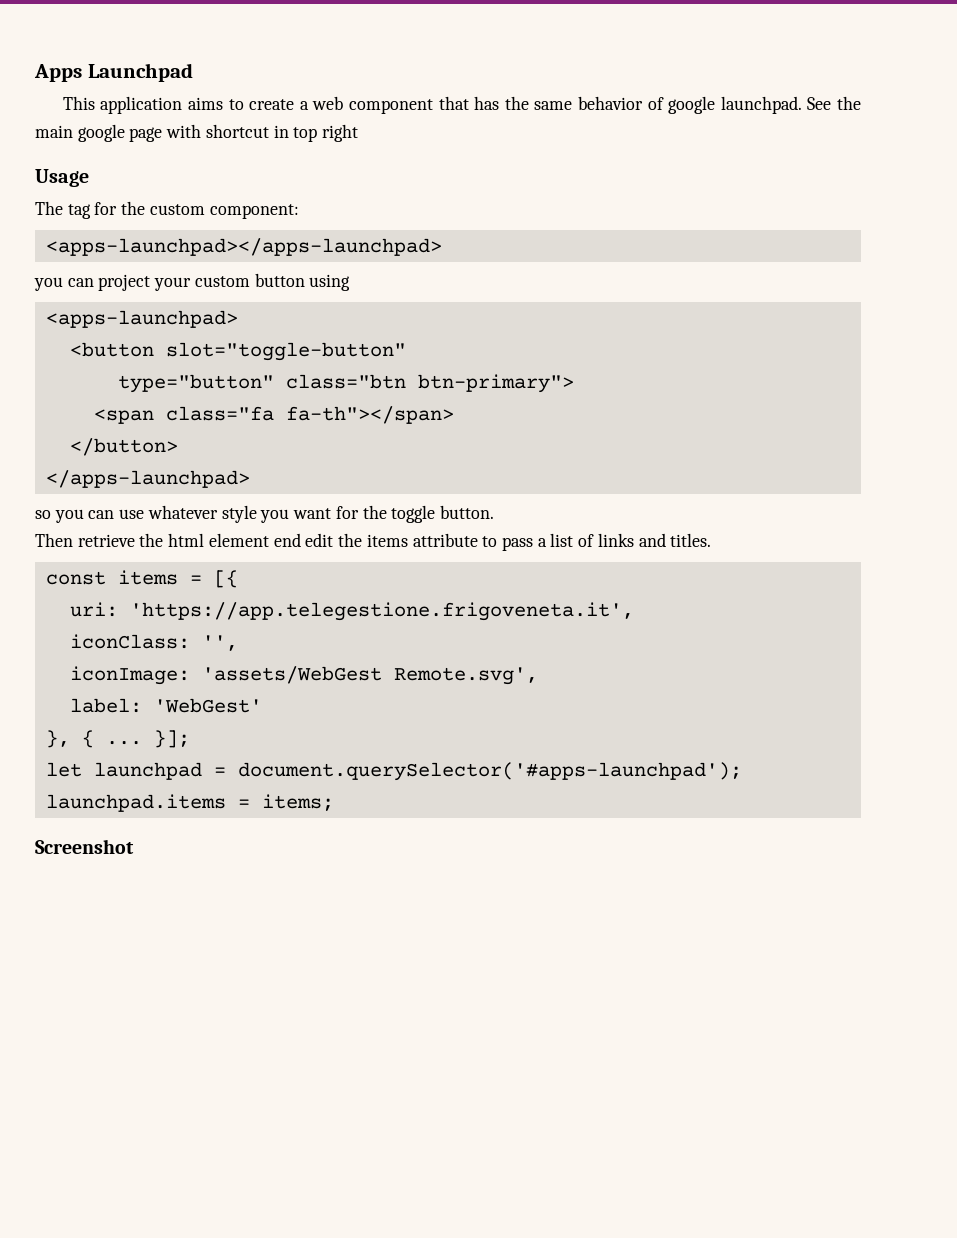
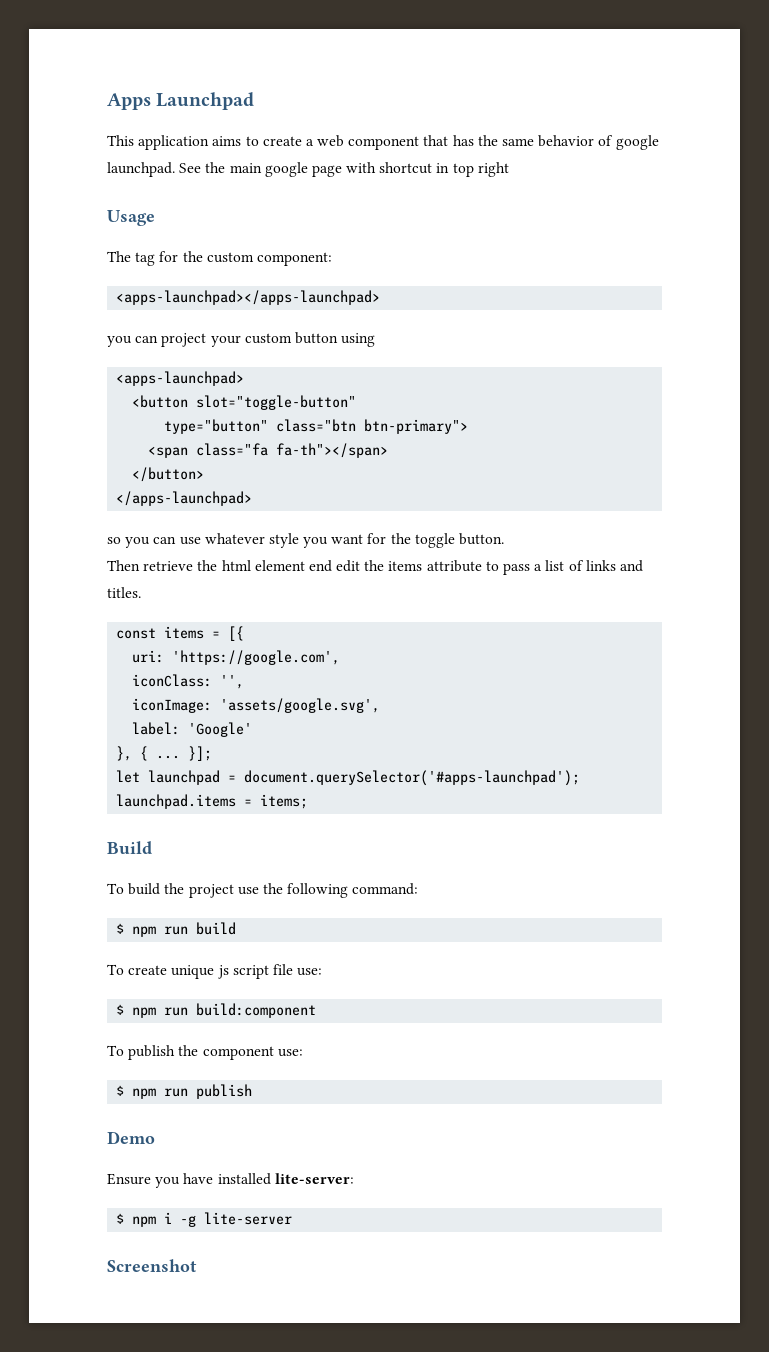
[129,602,634,621] 'https://app.telegestione.frigoveneta.it', -> [172,650,341,665] 'https://google.com',
[201,666,538,685] 'assets/WebGest Remote.svg', -> [220,698,381,713] 'assets/google.svg',
[153,698,262,713] 'WebGest' -> [188,722,253,737] 'Google'
(334, 802) none -> [107,841,152,854] [107,883,419,898] [116,922,237,937] [107,964,323,979] [116,1003,317,1018] [107,1045,303,1060] [116,1084,253,1099] [107,1131,155,1144] [107,1173,354,1188] [116,1212,293,1227] // Build // To build the project use the following command: // $ npm run build // To create unique js script file use: // $ npm run build:component // To publish the component use: // $ npm run publish // Demo // Ensure you have installed lite-server: // $ npm i -g lite-server

